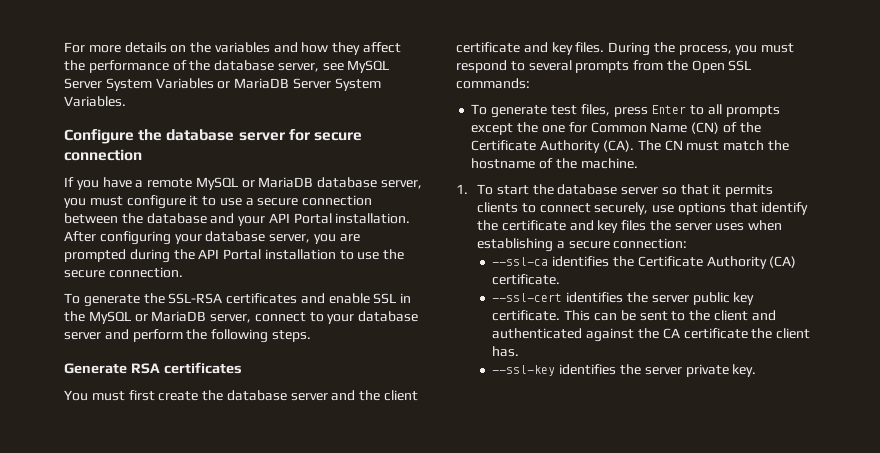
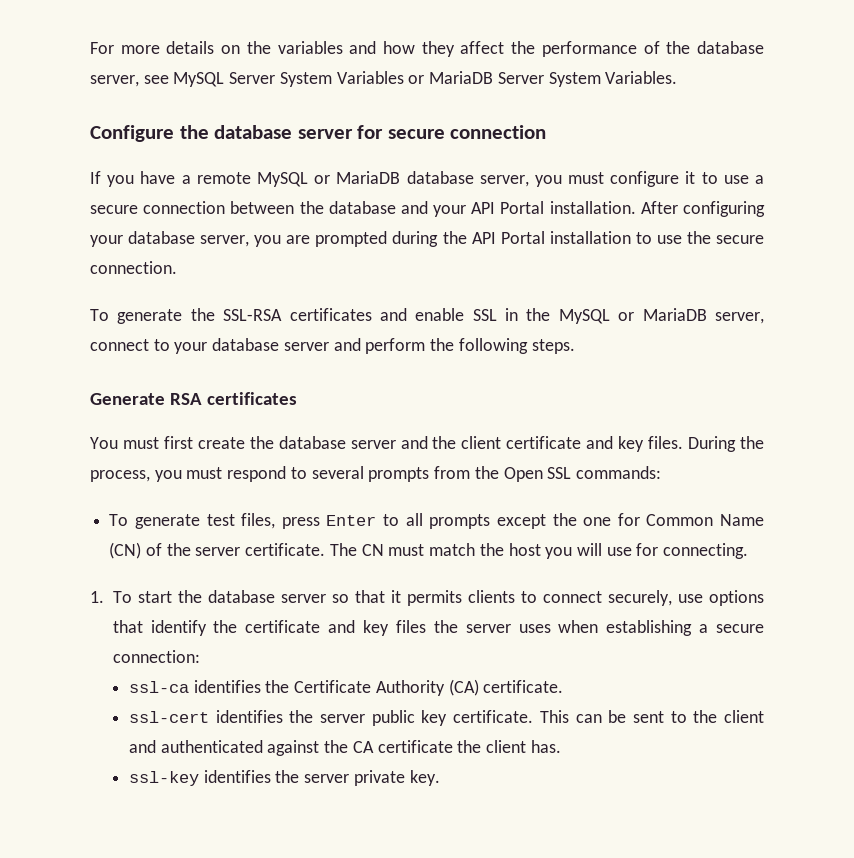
[471,140,634,153] Certificate Authority (CA). -> [195,543,326,556] server certificate.
[471,158,638,169] hostname of the machine. -> [508,543,749,559] host you will use for connecting.
[492,257,549,266] --ssl-ca -> [128,681,189,693] ssl-ca
[492,293,563,302] --ssl-cert -> [128,711,209,723] ssl-cert
[492,365,556,376] --ssl-key -> [128,771,199,786] ssl-key

